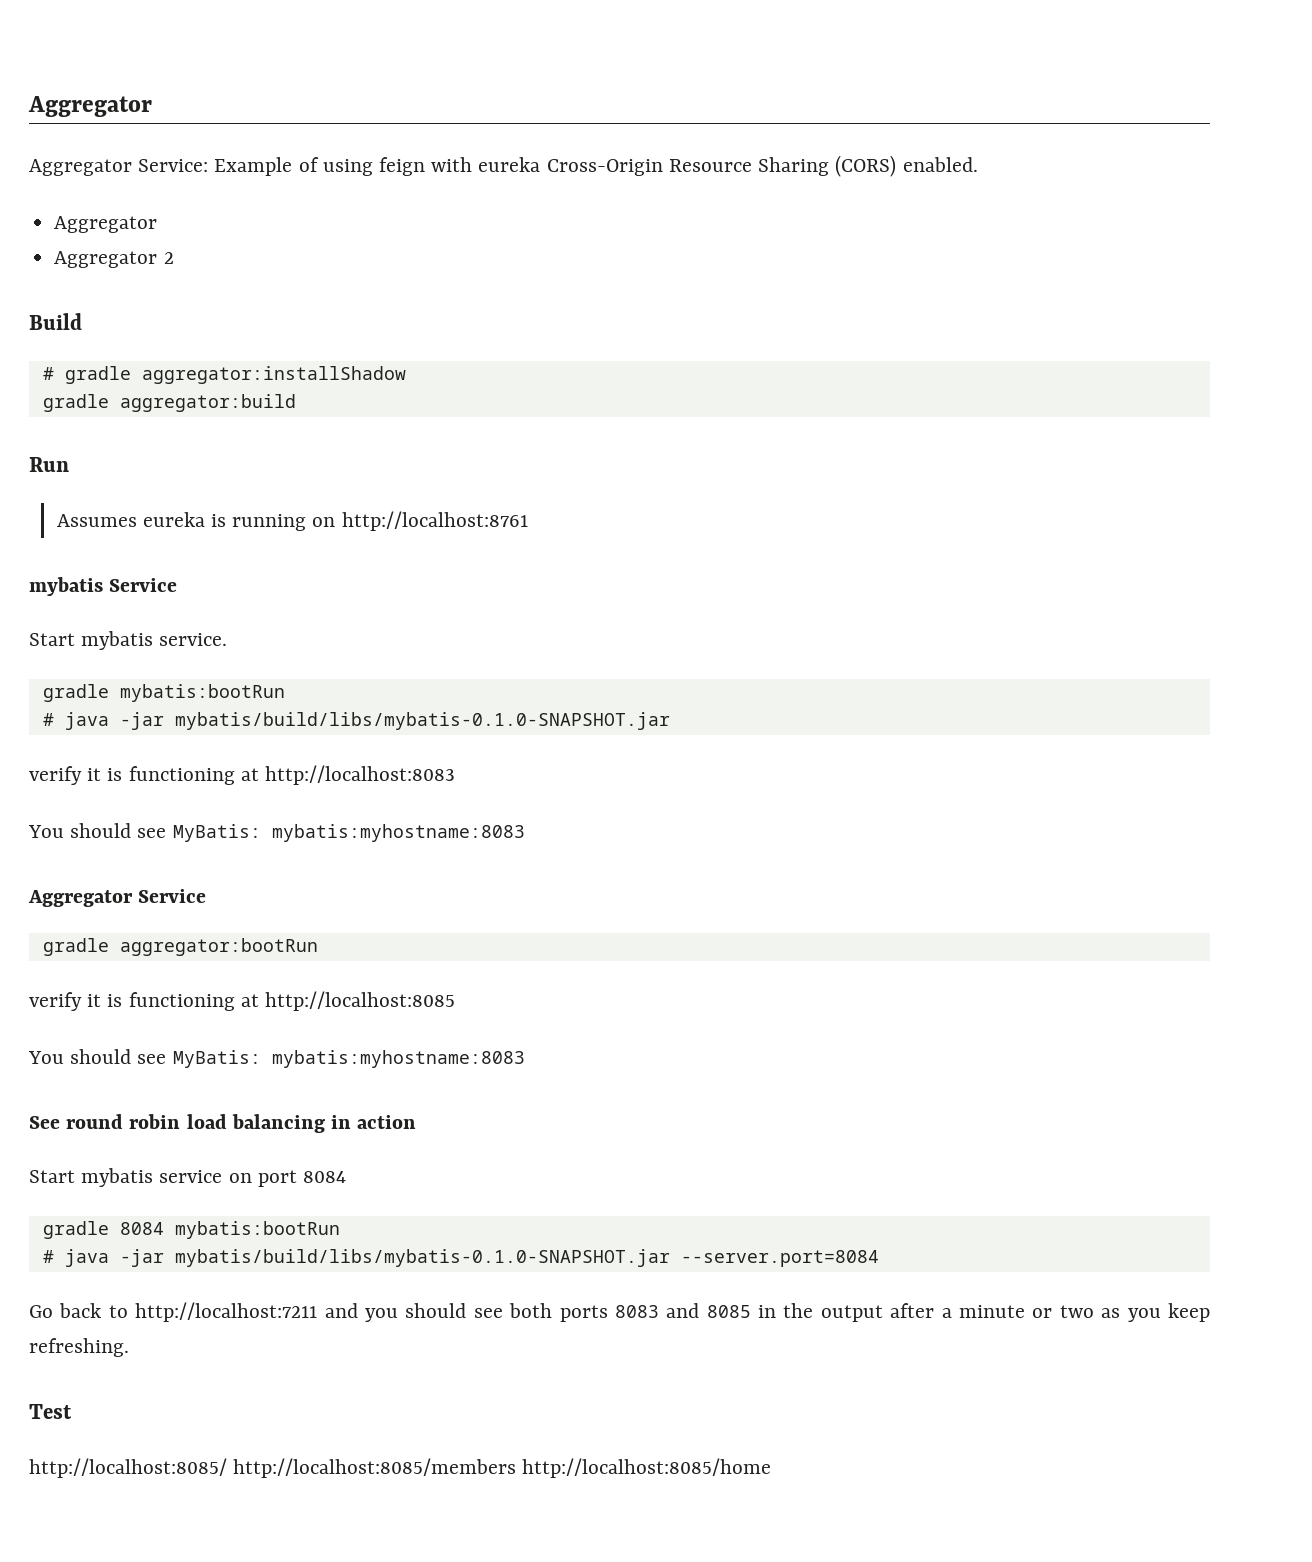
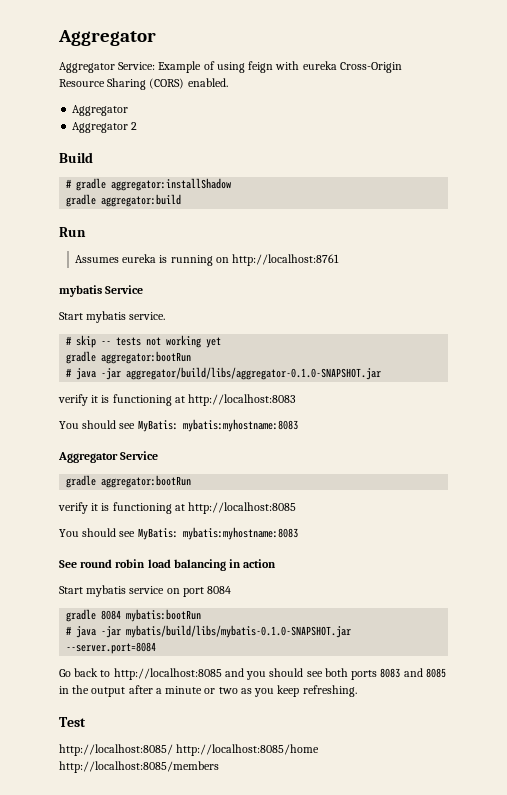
[42,684,285,702] [42,712,670,730] // gradle mybatis:bootRun // # java -jar mybatis/build/libs/mybatis-0.1.0-SNAPSHOT.jar -> [66,335,222,348] [66,351,192,364] [66,367,382,380] // # skip -- tests not working yet // gradle aggregator:bootRun // # java -jar aggregator/build/libs/aggregator-0.1.0-SNAPSHOT.jar
[135,1302,318,1322] http://localhost:7211 -> [113,668,222,680] http://localhost:8085
[233,1458,772,1478] http://localhost:8085/members http://localhost:8085/home -> [176,744,320,756] [59,761,219,773] http://localhost:8085/home http://localhost:8085/members

